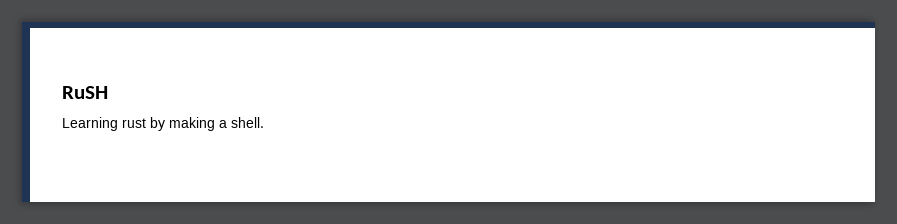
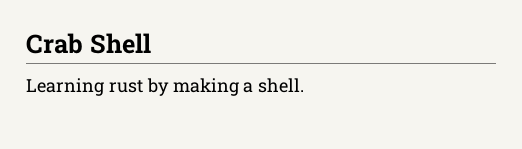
[62,86,108,99] RuSH -> [26,33,151,54] Crab Shell

